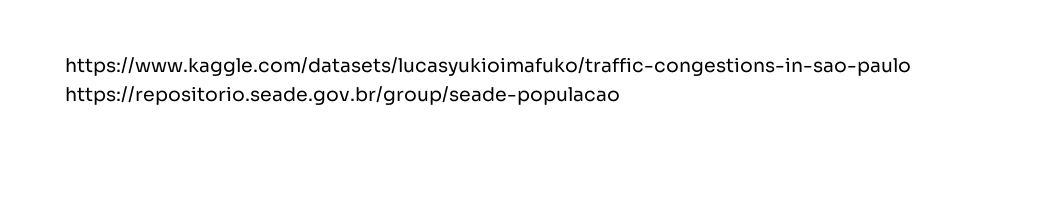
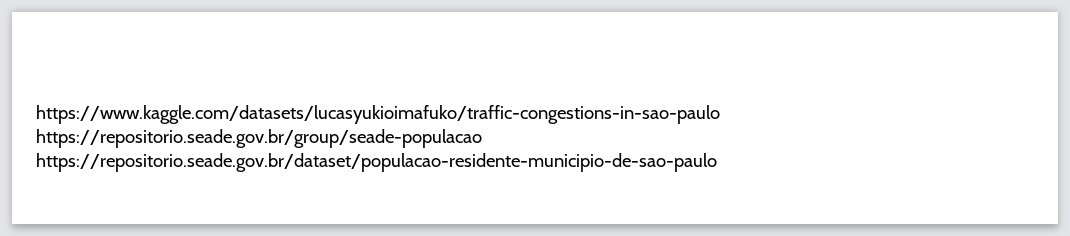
(620, 95) none -> [36,153,717,172] https://repositorio.seade.gov.br/dataset/populacao-residente-municipio-de-sao-paulo

